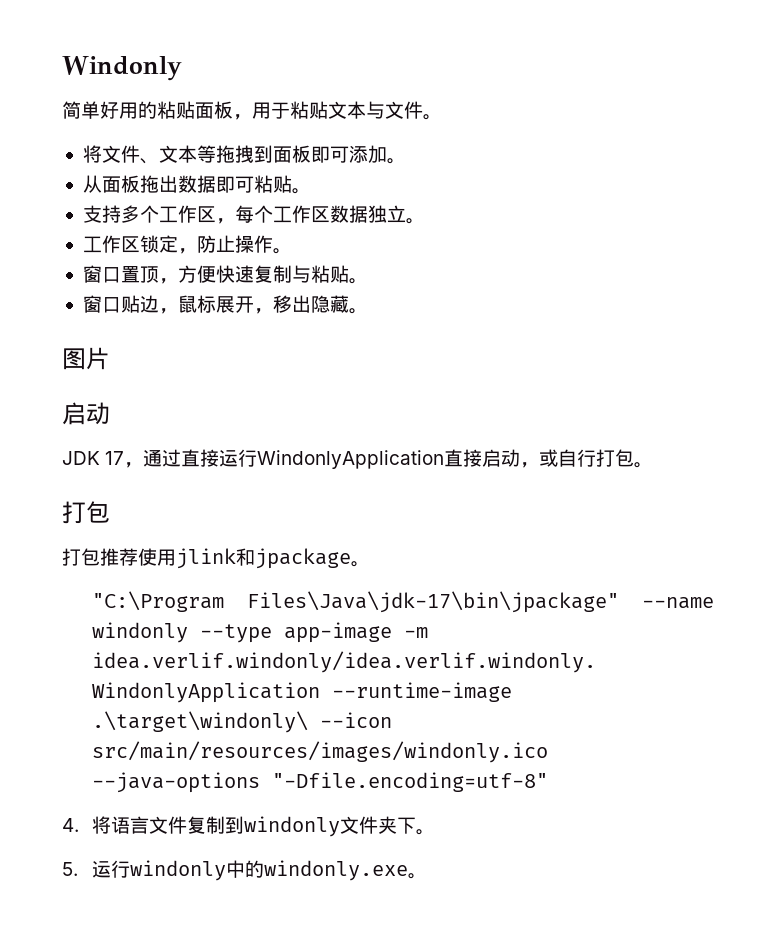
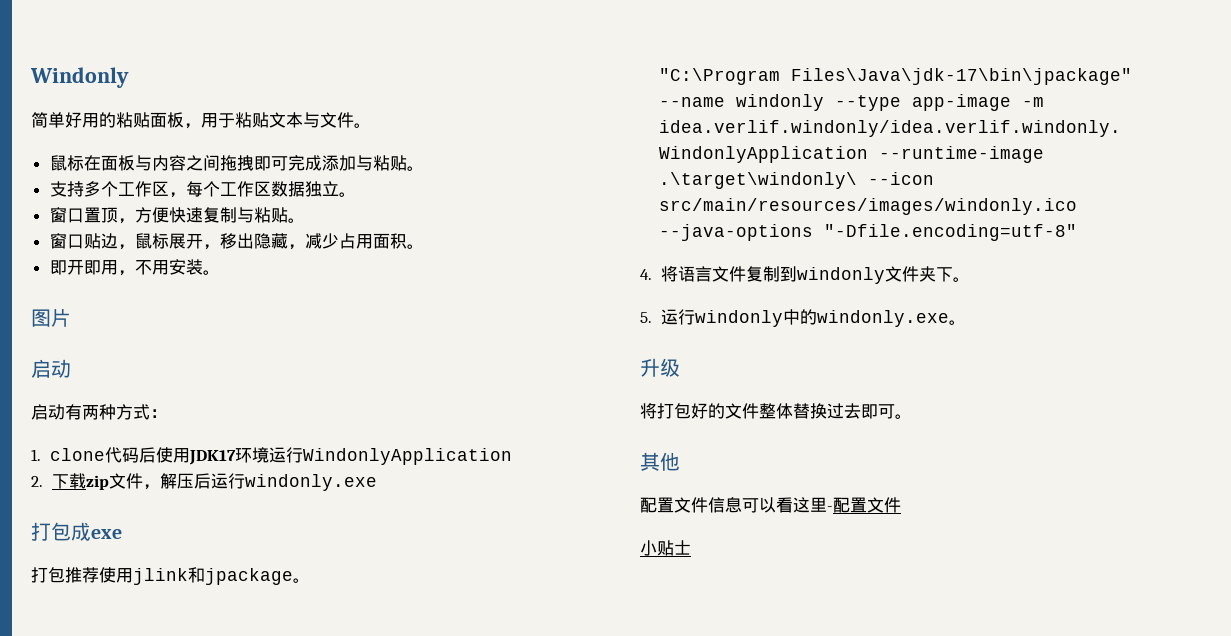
[82,145,406,164] [82,175,254,193] 将文件、文本等拖拽到面板即可添加。 // 从面板拖出数据即可 -> [49,155,373,171] 鼠标在面板与内容之间拖拽即可完成添加与
[82,235,292,254] // 工作区锁定，防止操作。 -> (356, 194) none
[348,308,368,314] [62,347,110,370] [62,402,110,425] [62,449,654,469] [62,501,110,524] 。 // 图片 // 启动 // JDK 17，通过直接运行WindonlyApplication直接启动，或自行打包。 // 打包 -> [287,233,424,250] [49,259,220,276] [31,308,71,327] [31,359,71,378] [31,404,167,420] [31,447,512,465] [31,473,377,491] [31,522,122,541] ，减少占用面积。 // 即开即用，不用安装。 // 图片 // 启动 // 启动有两种方式： // 1. clone代码后使用JDK17环境运行WindonlyApplication // 2.下载zip文件，解压后运行windonly.exe // 打包成exe
(428, 876) none -> [640,358,680,377] [640,403,912,419] [640,452,680,471] [640,497,901,513] [640,540,691,556] // 升级 // 将打包好的文件整体替换过去即可。 // 其他 // 配置文件信息可以看这里-配置文件 // 小贴士

